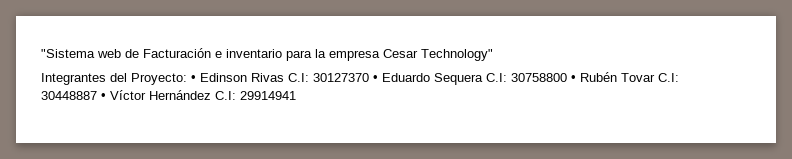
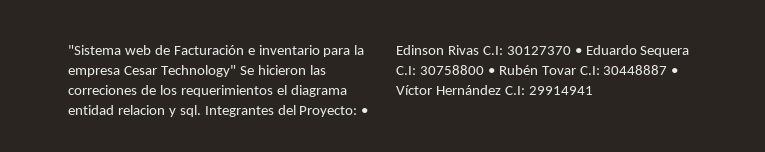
(493, 55) // -> [239,65,326,75] [68,85,347,97] [68,105,201,117] Se hicieron las correciones de los requerimientos el diagrama entidad relacion y sql.

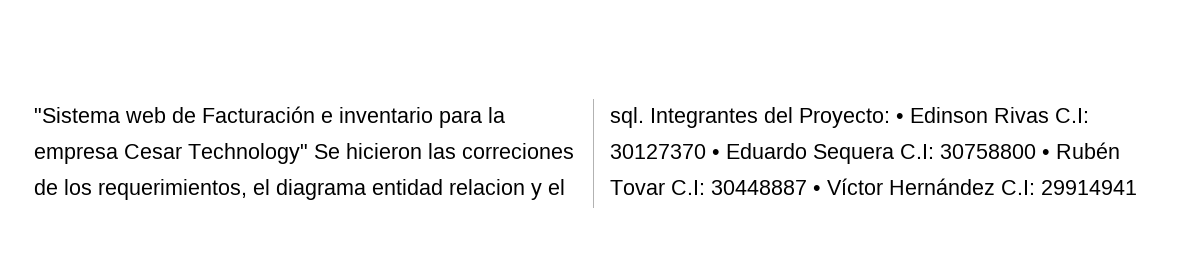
[180,85,273,97] requerimientos -> [98,179,247,200] requerimientos,
(176, 112) none -> [548,179,565,195] el

